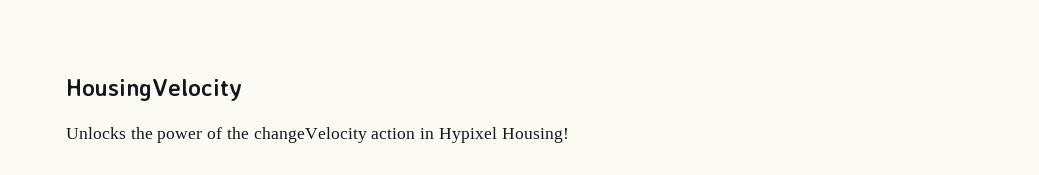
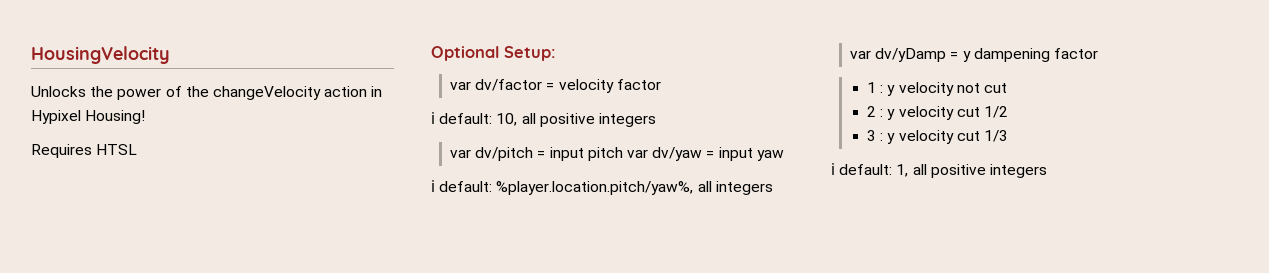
(569, 135) none -> [31,144,138,158] [431,46,556,61] [450,79,661,93] [431,112,656,127] [450,147,784,161] [431,180,773,195] [850,48,1098,62] [867,82,1008,96] [867,106,1009,120] [867,130,1009,144] [831,163,1047,178] // Requires HTSL // Optional Setup: // var dv/factor = velocity factor // ℹ default: 10, all positive integers // var dv/pitch = input pitch var dv/yaw = input yaw // ℹ default: %player.location.pitch/yaw%, all integers // var dv/yDamp = y dampening factor // 1 : y velocity not cut // 2 : y velocity cut 1/2 // 3 : y velocity cut 1/3 // ℹ default: 1, all positive integers

